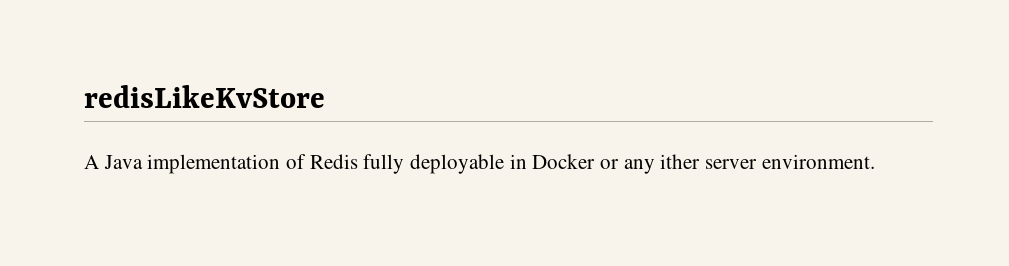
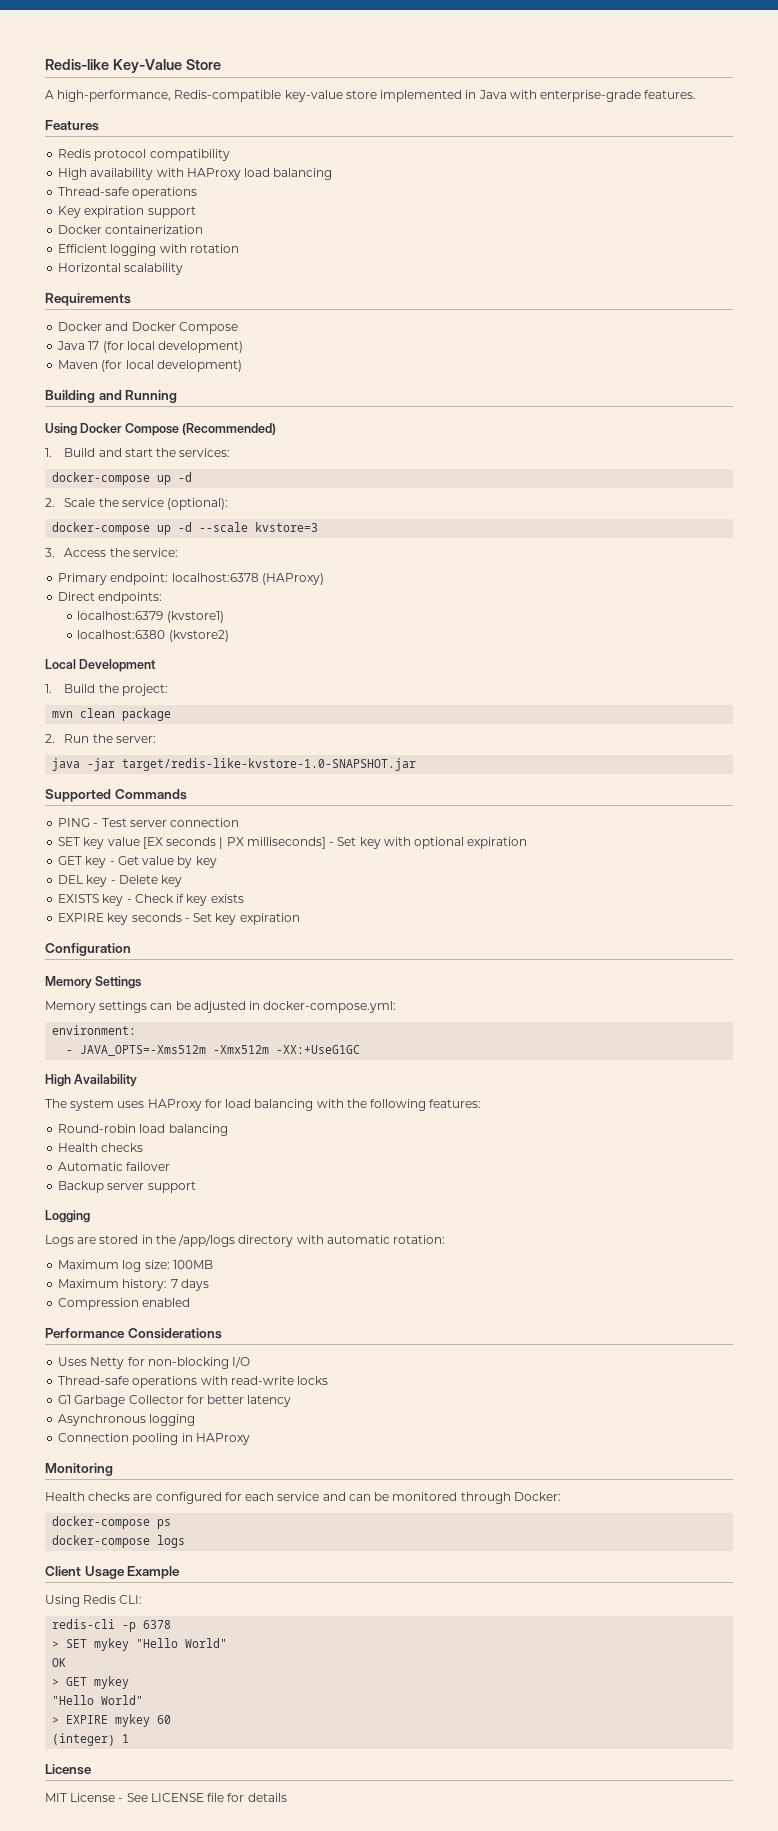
[84,85,325,108] [84,154,875,174] redisLikeKvStore // A Java implementation of Redis fully deployable in Docker or any ither server environment. -> [45,59,221,73] [45,90,697,102] [45,120,99,131] [58,149,230,161] [58,168,333,180] [58,187,198,199] [58,206,196,218] [58,225,204,234] [58,244,239,256] [58,263,184,275] [45,293,131,306] [58,322,238,334] [57,341,244,353] [58,360,242,372] [45,390,178,403] [45,423,277,436] [45,448,231,457] [52,472,193,485] [45,498,228,510] [52,522,319,535] [45,548,178,557] [58,573,324,585] [58,592,163,604] [77,611,224,623] [77,630,229,642] [45,659,157,672] [45,684,168,696] [52,708,172,721] [45,734,156,743] [52,758,417,771] [45,789,187,802] [58,818,240,827] [58,837,528,849] [58,856,217,868] [58,875,183,887] [58,894,244,906] [58,913,300,925] [45,943,131,956] [45,976,142,989] [45,1001,397,1013] [52,1025,137,1035] [66,1045,361,1056] [45,1074,138,1087] [45,1099,482,1111] [58,1124,228,1136] [58,1143,144,1152] [58,1162,171,1171] [58,1181,196,1193] [45,1210,90,1223] [45,1234,446,1247] [58,1260,213,1272] [58,1279,209,1291] [58,1298,191,1310] [45,1328,222,1339] [58,1356,251,1369] [58,1376,329,1388] [58,1395,292,1407] [58,1414,196,1426] [58,1433,250,1445] [45,1463,113,1476] [45,1492,561,1504] [52,1516,172,1529] [52,1535,186,1548] [45,1566,181,1579] [45,1595,143,1607] [52,1619,172,1632] [52,1638,228,1651] [52,1658,67,1667] [52,1676,130,1689] [52,1695,144,1705] [52,1714,172,1727] [52,1733,130,1746] [45,1764,92,1775] [45,1793,287,1802] Redis-like Key-Value Store // A high-performance, Redis-compatible key-value store implemented in Java with enterprise-grade features. // Features // Redis protocol compatibility // High availability with HAProxy load balancing // Thread-safe operations // Key expiration support // Docker containerization // Efficient logging with rotation // Horizontal scalability // Requirements // Docker and Docker Compose // Java 17 (for local development) // Maven (for local development) // Building and Running // Using Docker Compose (Recommended) // 1. Build and start the services: // docker-compose up -d // 2. Scale the service (optional): // docker-compose up -d --scale kvstore=3 // 3. Access the service: // Primary endpoint: localhost:6378 (HAProxy) // Direct endpoints: // localhost:6379 (kvstore1) // localhost:6380 (kvstore2) // Local Development // 1. Build the project: // mvn clean package // 2. Run the server: // java -jar target/redis-like-kvstore-1.0-SNAPSHOT.jar // Supported Commands // PING - Test server connection // SET key value [EX seconds | PX milliseconds] - Set key with optional expiration // GET key - Get value by key // DEL key - Delete key // EXISTS key - Check if key exists // EXPIRE key seconds - Set key expiration // Configuration // Memory Settings // Memory settings can be adjusted in docker-compose.yml: // environment: // - JAVA_OPTS=-Xms512m -Xmx512m -XX:+UseG1GC // High Availability // The system uses HAProxy for load balancing with the following features: // Round-robin load balancing // Health checks // Automatic failover // Backup server support // Logging // Logs are stored in the /app/logs directory with automatic rotation: // Maximum log size: 100MB // Maximum history: 7 days // Compression enabled // Performance Considerations // Uses Netty for non-blocking I/O // Thread-safe operations with read-write locks // G1 Garbage Collector for better latency // Asynchronous logging // Connection pooling in HAProxy // Monitoring // Health checks are configured for each service and can be monitored through Docker: // docker-compose ps // docker-compose logs // Client Usage Example // Using Redis CLI: // redis-cli -p 6378 // > SET mykey "Hello World" // OK // > GET mykey // "Hello World" // > EXPIRE mykey 60 // (integer) 1 // License // MIT License - See LICENSE file for details

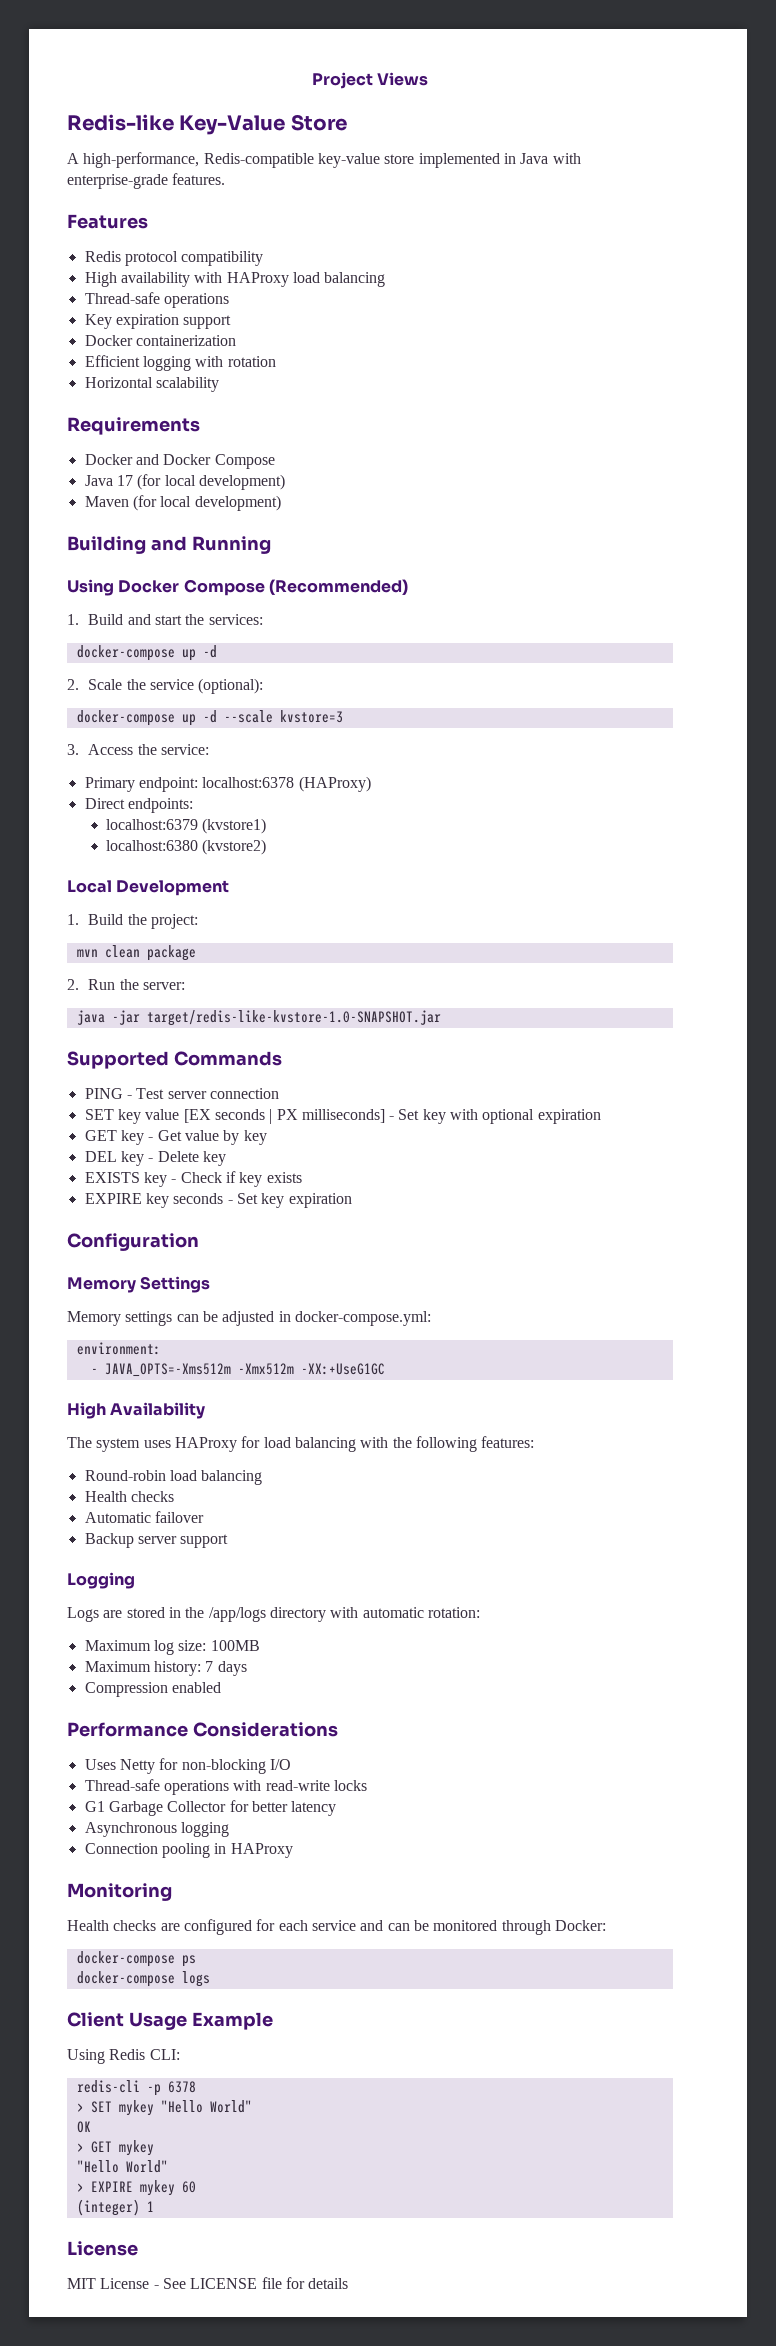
(45, 64) none -> [311,72,429,89] Project Views //

